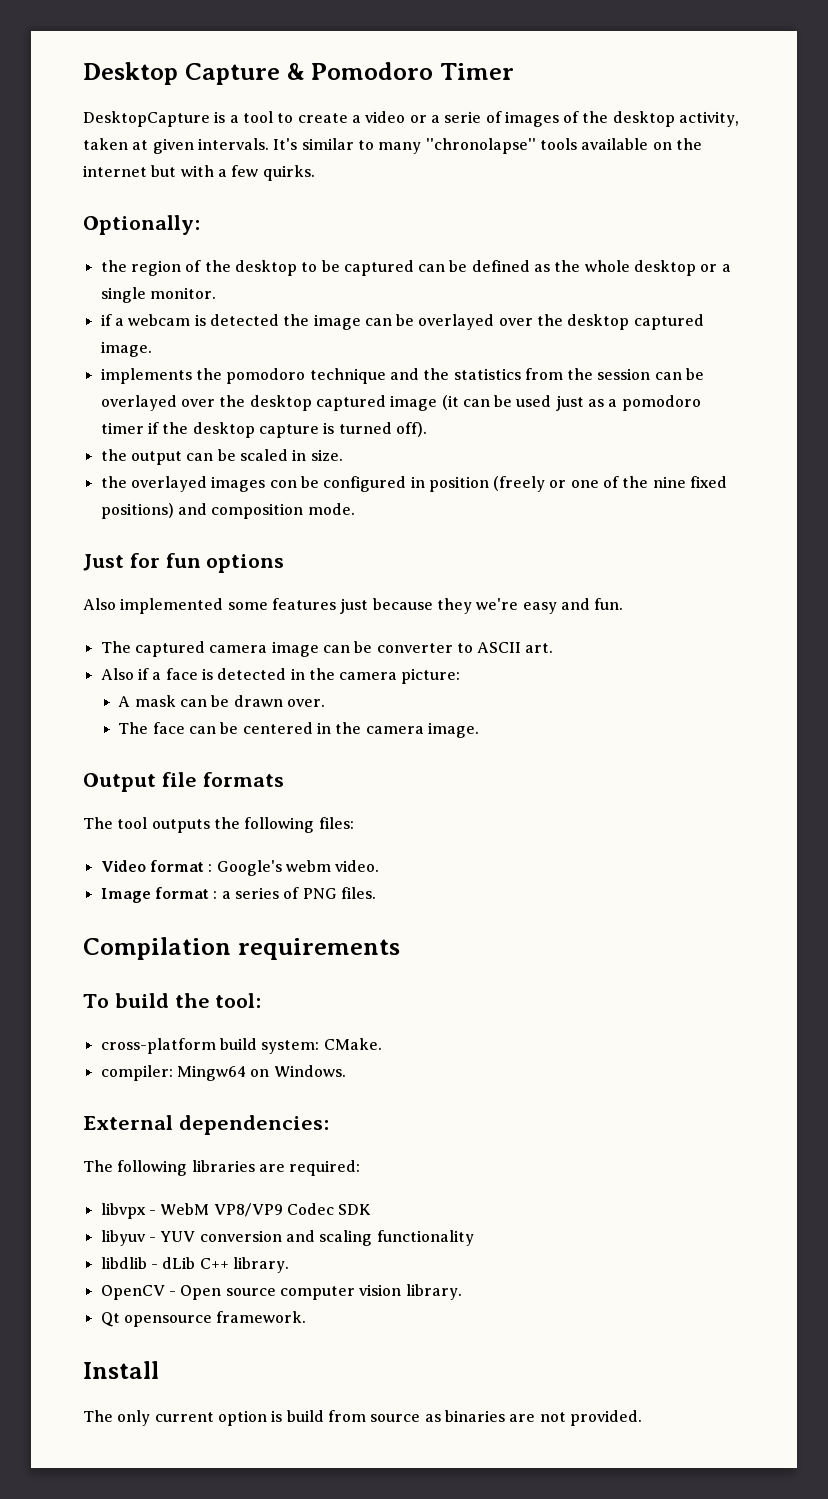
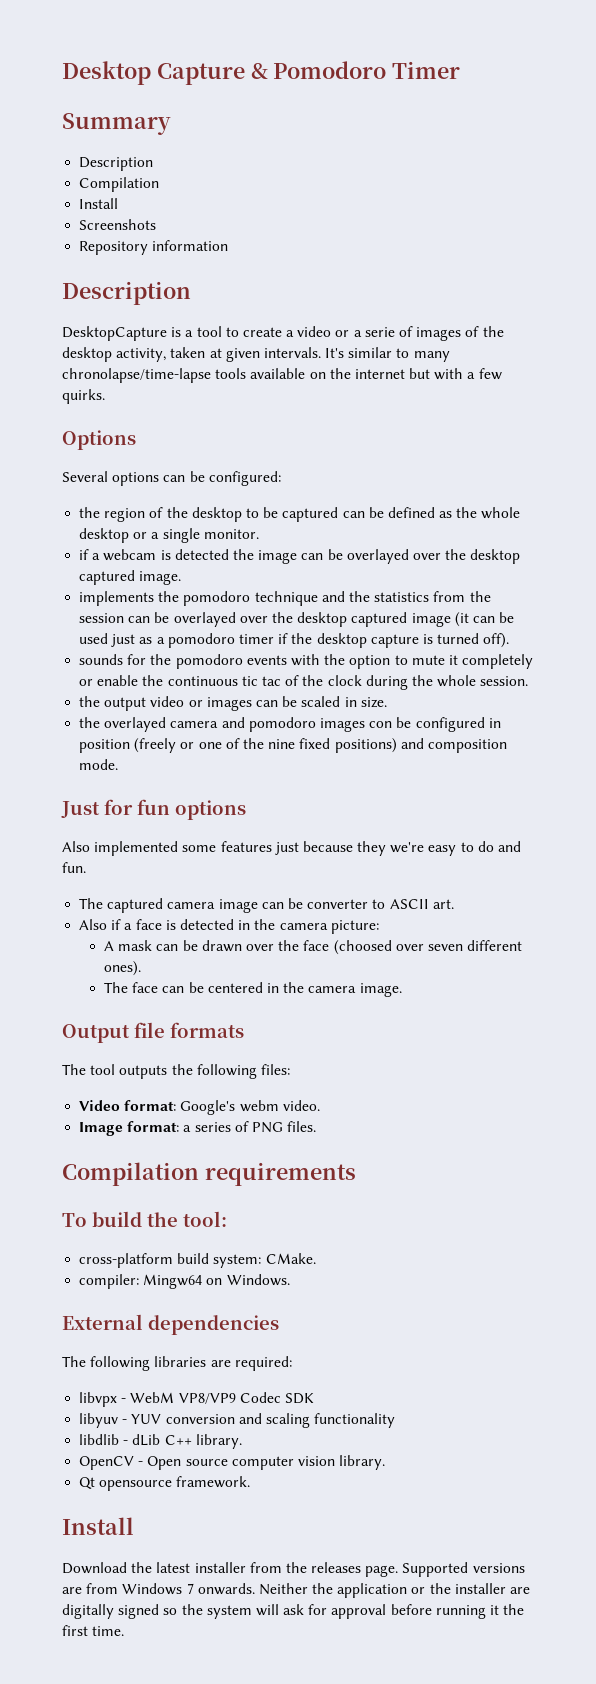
(514, 71) none -> [62,113,171,135] [79,157,154,171] [79,177,160,192] [79,198,119,209] [79,219,157,230] [79,240,229,255] [62,281,191,305] // Summary // Description // Compilation // Install // Screenshots // Repository information // Description
[425,138,536,154] ''chronolapse'' -> [62,368,211,383] chronolapse/time-lapse
[83,215,200,235] Optionally: -> [62,430,136,450] [62,471,281,486] Options // Several options can be configured:
(427, 429) none -> [79,654,534,669] [79,675,529,690] // sounds for the pomodoro events with the option to mute it completely or enable the continuous tic tac of the clock during the whole session.
(182, 458) none -> [150,696,252,711] video or images
(207, 484) none -> [170,717,316,732] camera and pomodoro
(557, 608) none -> [460,841,494,852] to do
[286,699,325,707] over. -> [245,940,523,955] [104,961,142,976] over the face (choosed over seven different ones).
[149,860,213,872] format : -> [124,1100,177,1111] format:
[154,887,218,899] format : -> [127,1121,180,1132] format:
[178,1115,329,1135] dependencies: -> [148,1315,279,1335] dependencies
[83,1410,642,1426] The only current option is build from source as binaries are not provided. -> [62,1562,525,1577] [62,1583,531,1598] [62,1604,525,1619] [62,1625,125,1636] Download the latest installer from the releases page. Supported versions are from Windows 7 onwards. Neither the application or the installer are digitally signed so the system will ask for approval before running it the first time.

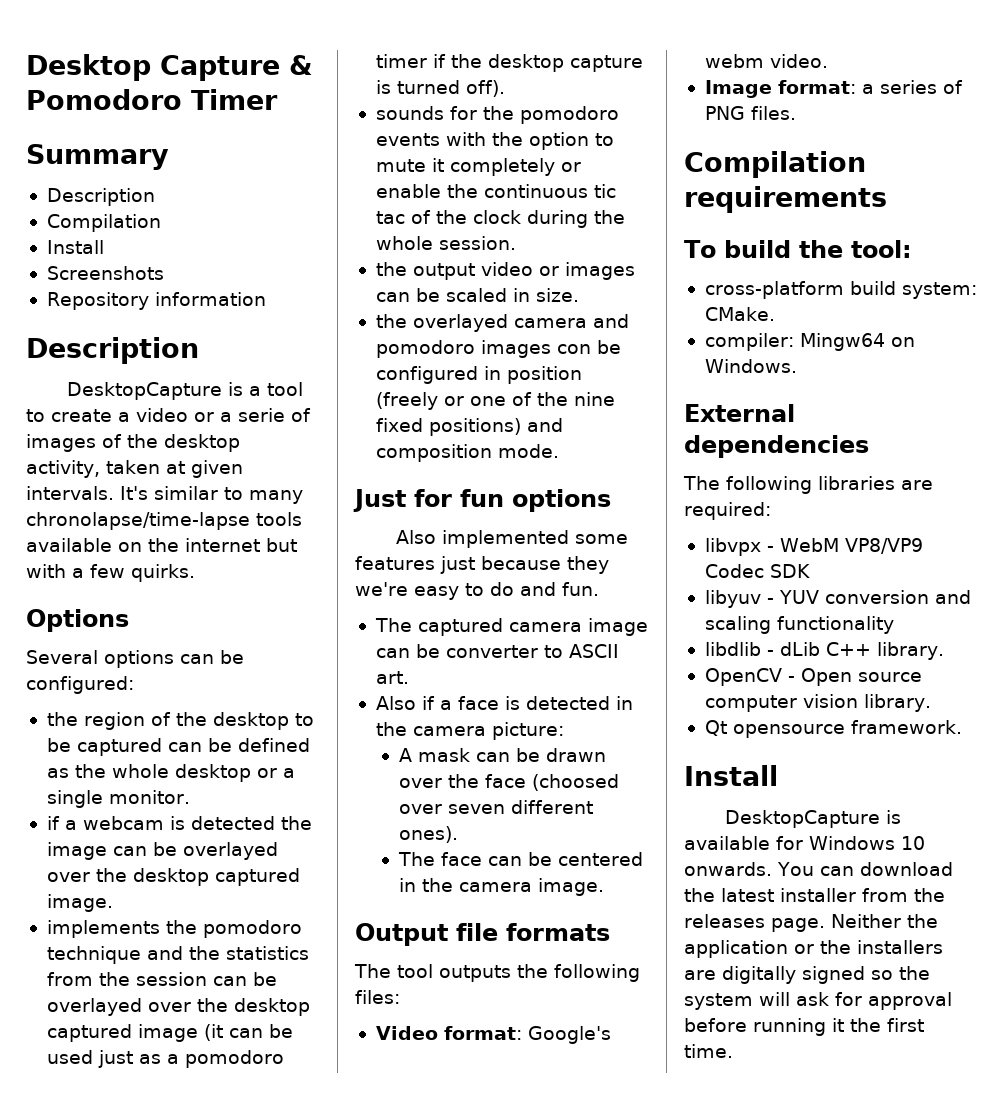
[62,1562,127,1574] Download -> [725,810,902,828] [684,836,925,850] [684,862,953,876] DesktopCapture is available for Windows 10 onwards. You can download
[402,1562,525,1577] [62,1583,255,1595] Supported versions are from Windows 7 onwards. -> (825, 925) none
[454,1583,506,1594] installer -> [857,940,943,954] installers

